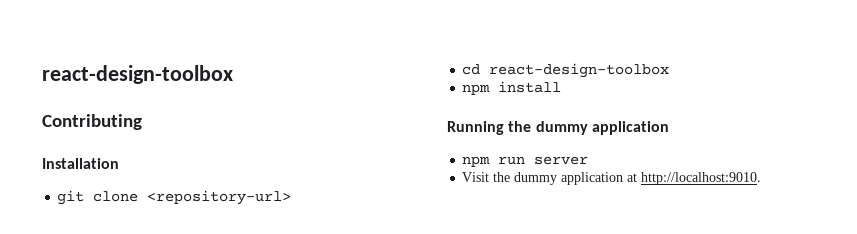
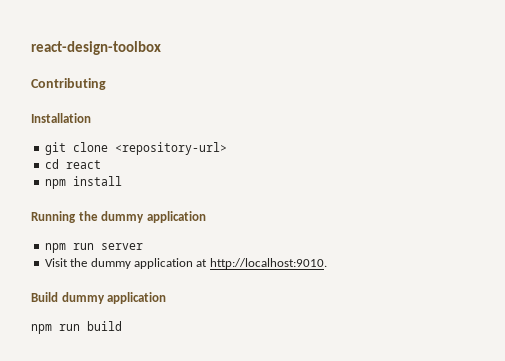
[489,63,670,78] react-design-toolbox -> [65,160,101,169] react
(762, 178) none -> [31,292,167,304] [31,321,122,334] // Build dummy application // npm run build

